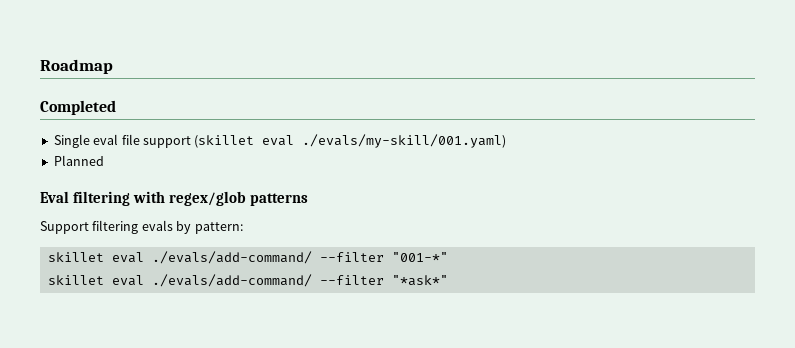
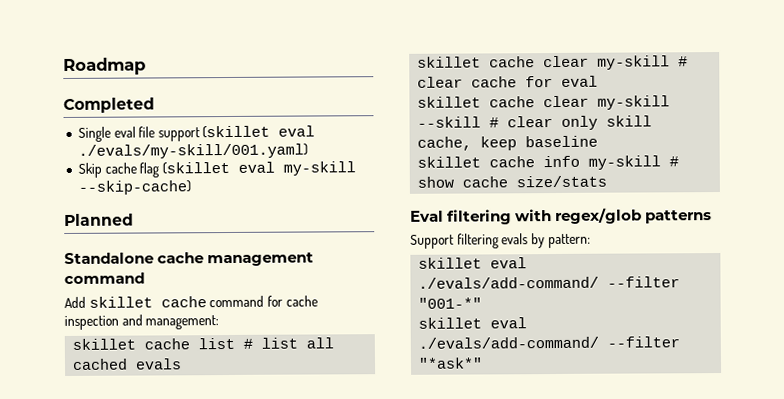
[53,155,104,166] Planned -> [77,161,356,178] [77,180,191,195] [64,213,134,227] [64,252,315,267] [64,272,145,285] [64,295,318,309] [64,314,220,331] [72,337,335,350] [72,358,183,370] [417,55,689,70] [417,75,599,88] [417,95,671,110] [417,115,653,130] [417,135,599,151] [417,155,680,170] [417,175,608,188] Skip cache flag (skillet eval my-skill --skip-cache) // Planned // Standalone cache management command // Add skillet cache command for cache inspection and management: // skillet cache list # list all cached evals // skillet cache clear my-skill # clear cache for eval // skillet cache clear my-skill --skill # clear only skill cache, keep baseline // skillet cache info my-skill # show cache size/stats

